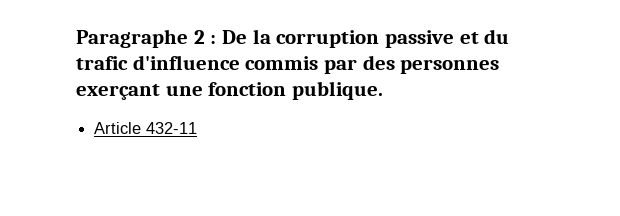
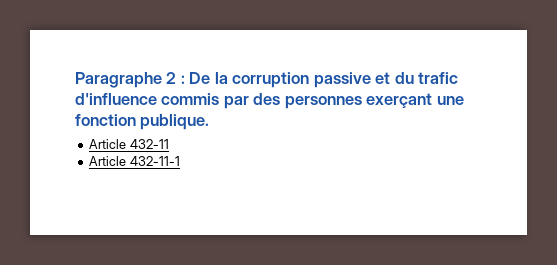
(198, 128) none -> [89,156,180,166] // Article 432-11-1

